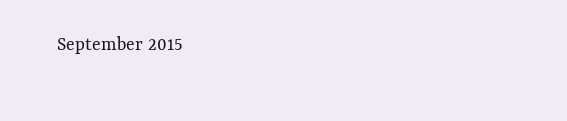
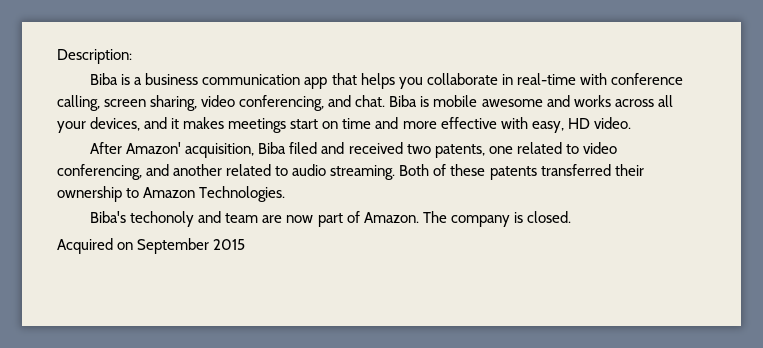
(57, 45) none -> [57,49,132,64] [90,73,683,89] [57,95,673,111] [57,117,631,133] [90,142,617,158] [57,164,644,180] [57,186,286,202] [90,211,571,227] [57,238,134,254] Description: // Biba is a business communication app that helps you collaborate in real-time with conference calling, screen sharing, video conferencing, and chat. Biba is mobile awesome and works across all your devices, and it makes meetings start on time and more effective with easy, HD video. // After Amazon' acquisition, Biba filed and received two patents, one related to video conferencing, and another related to audio streaming. Both of these patents transferred their ownership to Amazon Technologies. // Biba's techonoly and team are now part of Amazon. The company is closed. // Acquired on

